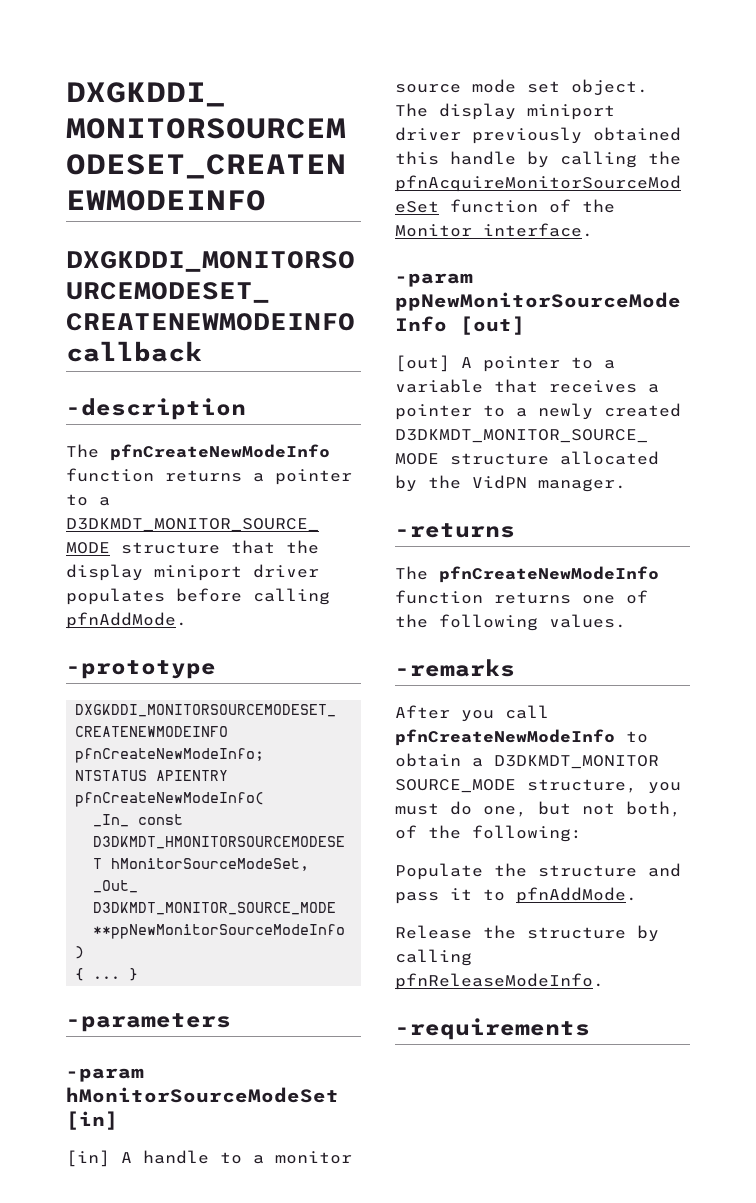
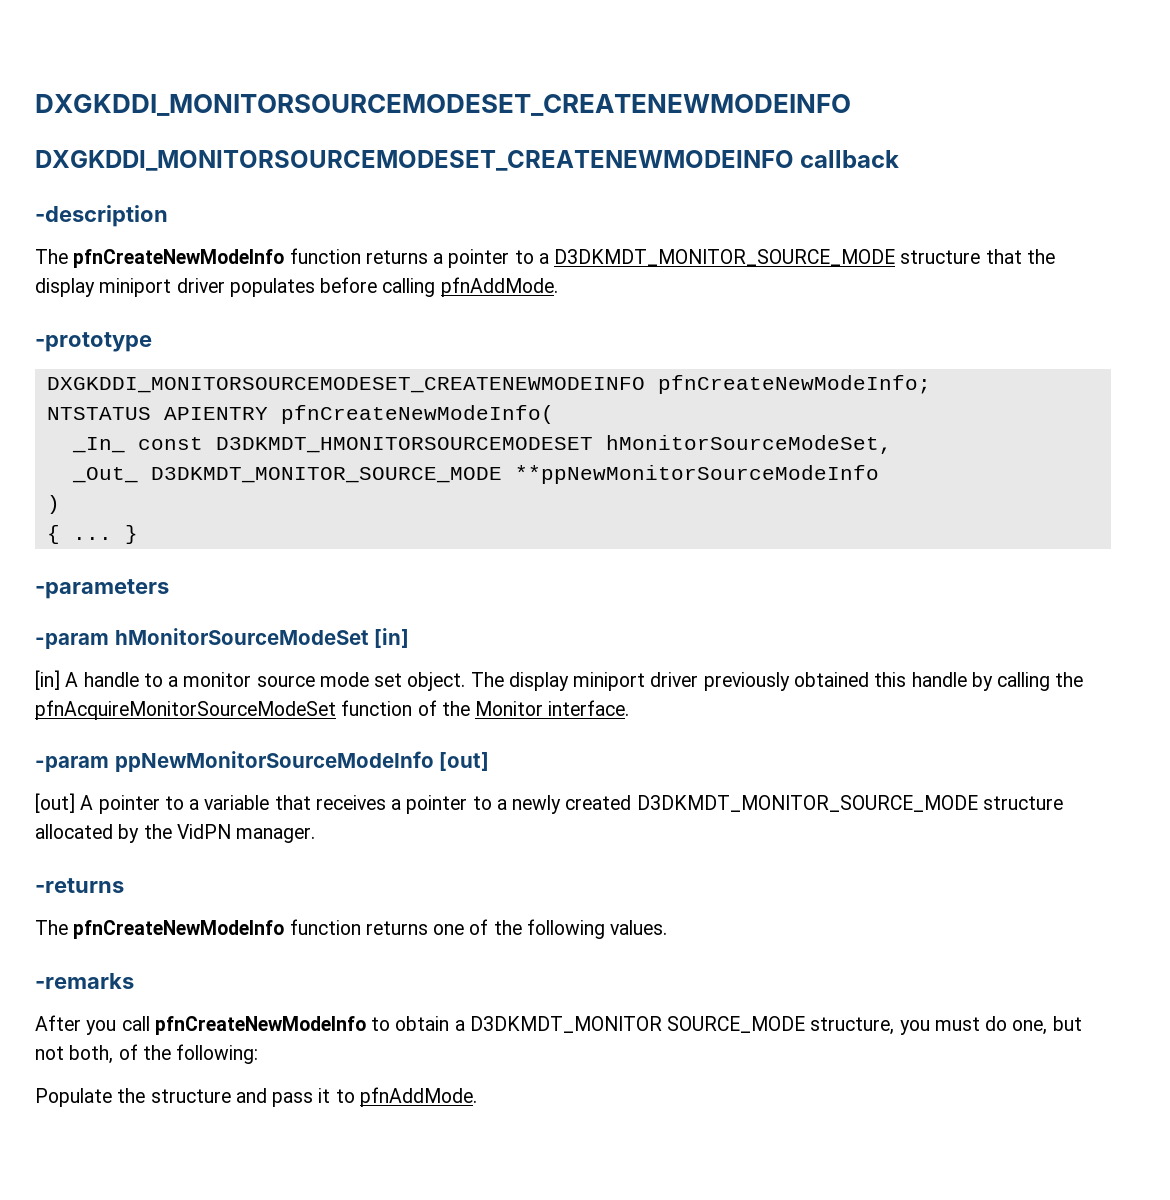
[395,925,659,942] [395,949,472,966] [395,973,604,990] [395,1018,590,1040] // Release the structure by calling pfnReleaseModeInfo. // -requirements -> (477, 1097) none

